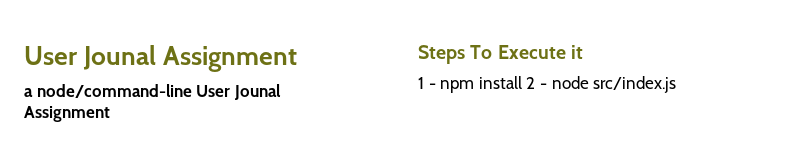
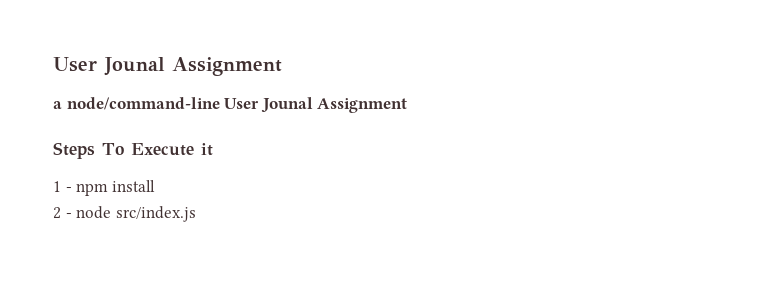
(522, 82) none -> (155, 186) //

